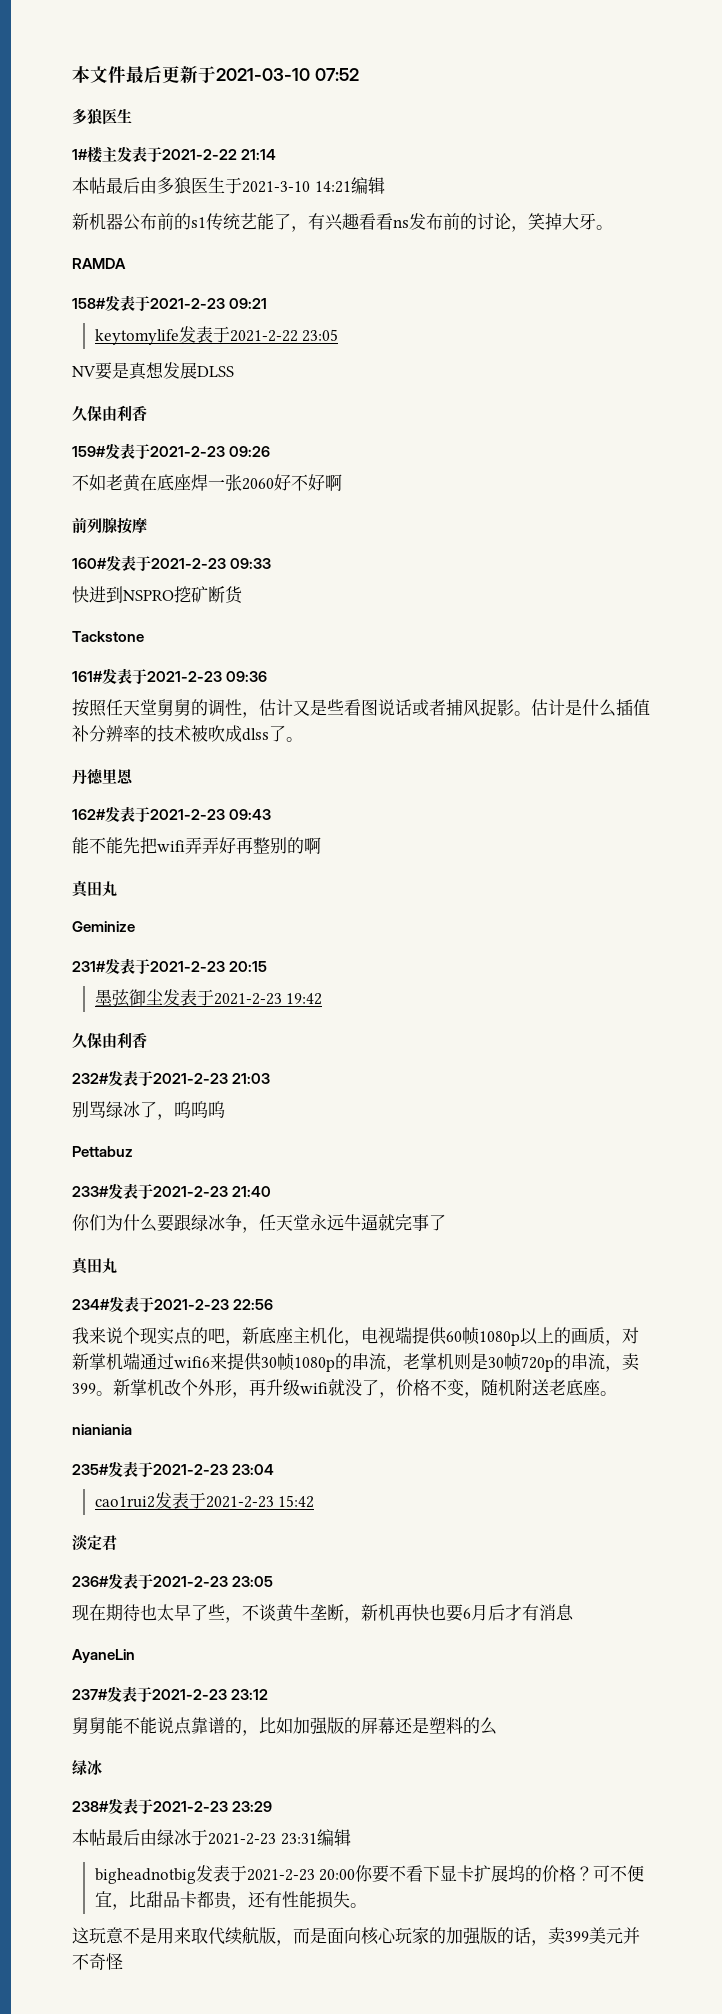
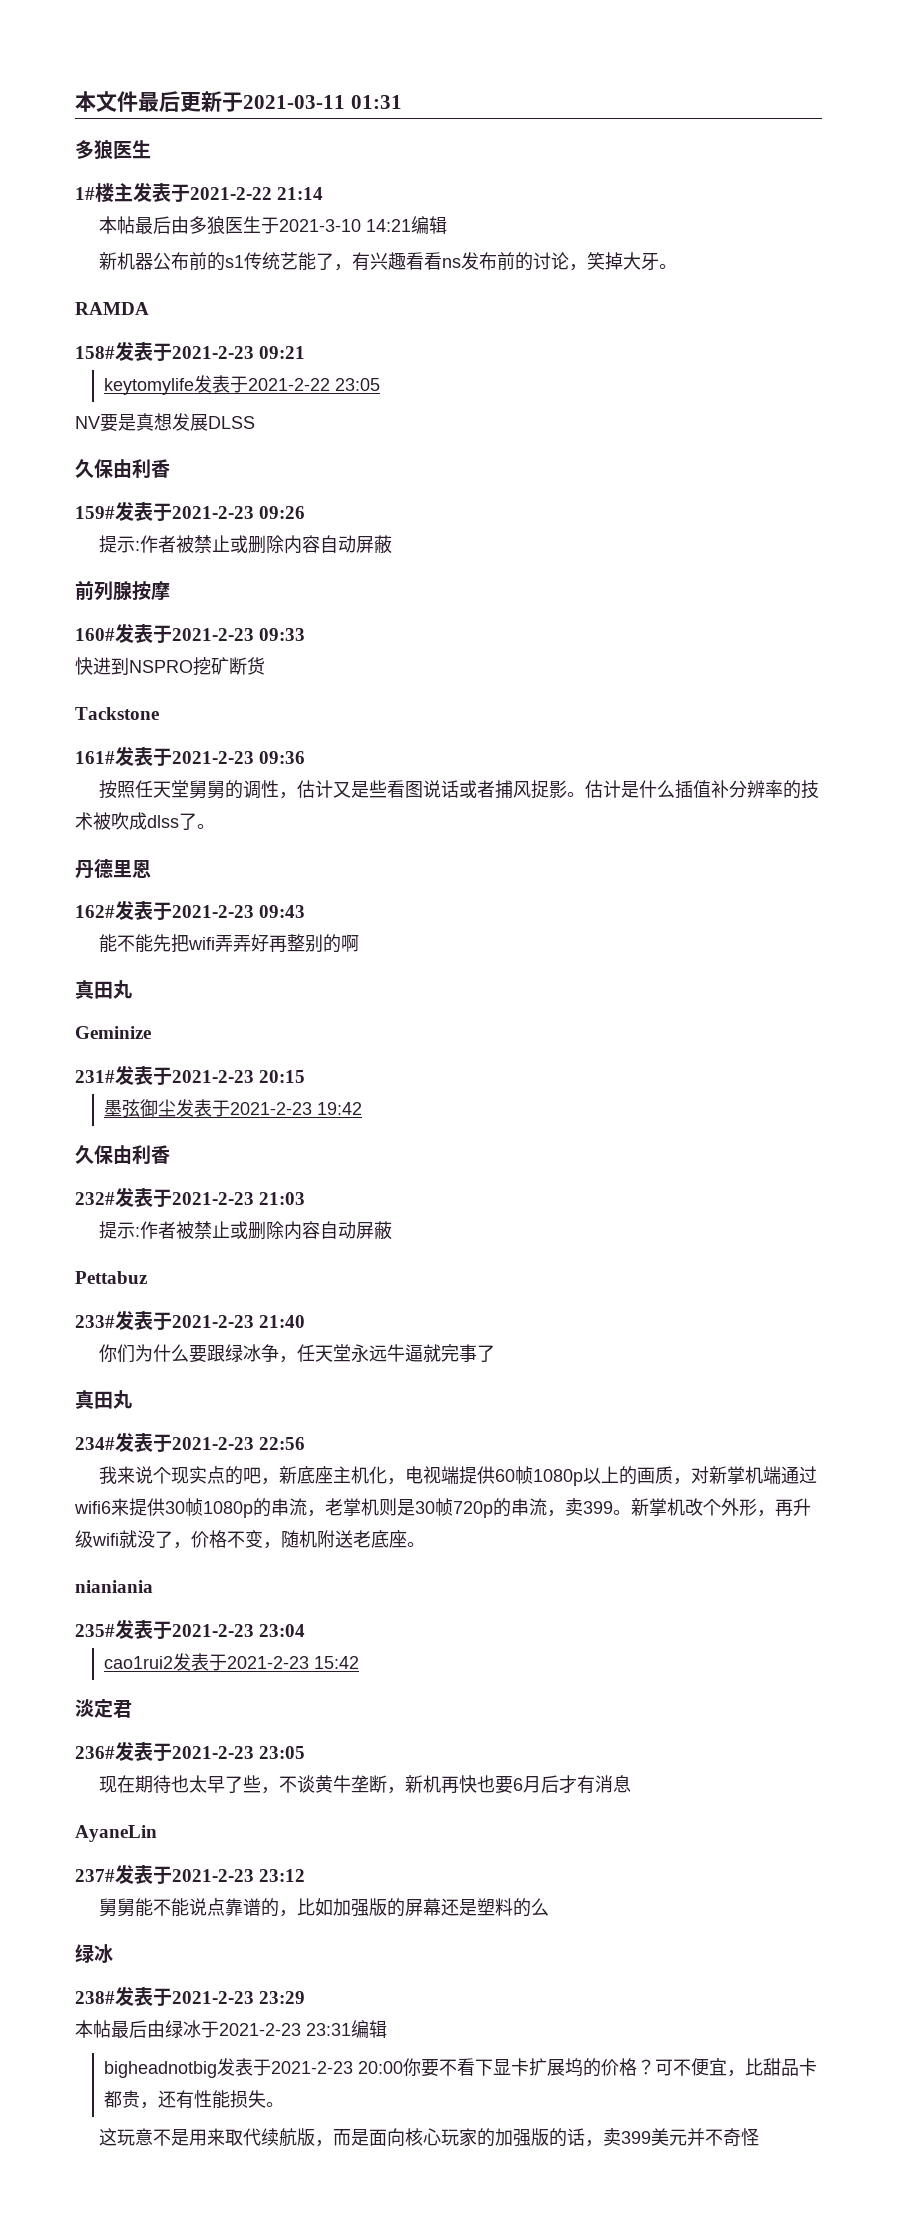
[216,68,359,81] 2021-03-10 07:52 -> [243,95,402,109] 2021-03-11 01:31
[72,474,342,492] 不如老黄在底座焊一张2060好不好啊 -> [99,535,393,554] 提示:作者被禁止或删除内容自动屏蔽
[72,1101,225,1120] 别骂绿冰了，呜呜呜 -> [99,1221,393,1240] 提示:作者被禁止或删除内容自动屏蔽

